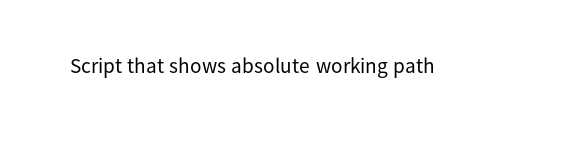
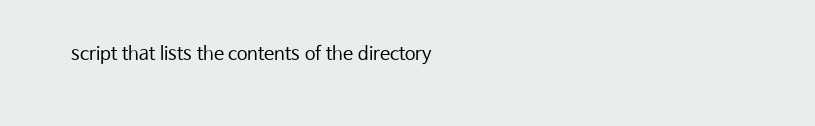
[70,57,435,78] Script that shows absolute working path -> [71,44,433,65] script that lists the contents of the directory

